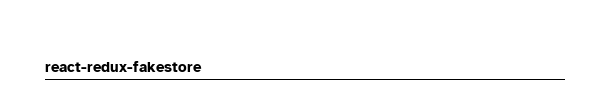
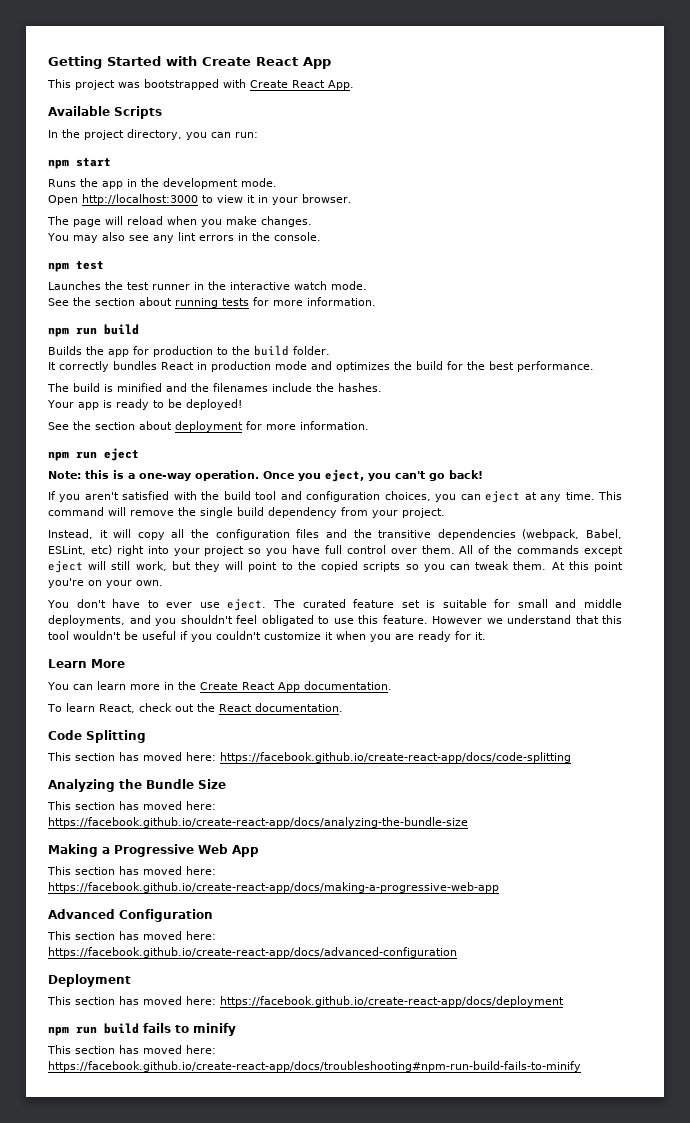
[45,61,202,72] react-redux-fakestore -> [48,56,331,69] [47,79,354,90] [48,106,162,119] [48,129,258,140] [48,158,111,169] [48,178,277,189] [48,194,352,205] [47,216,312,227] [47,232,321,243] [48,261,104,272] [48,281,367,290] [48,297,376,308] [48,324,139,337] [48,345,330,357] [48,361,594,372] [47,383,382,392] [47,399,242,410] [48,421,369,432] [48,448,139,461] [48,469,483,482] [48,491,623,503] [48,507,445,518] [48,529,623,540] [48,545,623,556] [48,561,624,573] [48,578,163,588] [47,599,622,611] [48,615,622,626] [48,631,486,642] [48,659,125,668] [47,681,392,692] [47,703,343,713] [48,730,146,743] [47,752,571,763] [48,779,226,792] [47,801,216,810] [48,817,468,828] [48,844,259,857] [47,866,216,875] [48,882,499,893] [48,909,213,922] [47,931,216,940] [48,947,457,958] [48,974,131,987] [47,996,564,1007] [48,1023,236,1036] [47,1045,216,1054] [48,1061,581,1072] Getting Started with Create React App // This project was bootstrapped with Create React App. // Available Scripts // In the project directory, you can run: // npm start // Runs the app in the development mode. // Open http://localhost:3000 to view it in your browser. // The page will reload when you make changes. // You may also see any lint errors in the console. // npm test // Launches the test runner in the interactive watch mode. // See the section about running tests for more information. // npm run build // Builds the app for production to the build folder. // It correctly bundles React in production mode and optimizes the build for the best performance. // The build is minified and the filenames include the hashes. // Your app is ready to be deployed! // See the section about deployment for more information. // npm run eject // Note: this is a one-way operation. Once you eject, you can't go back! // If you aren't satisfied with the build tool and configuration choices, you can eject at any time. This command will remove the single build dependency from your project. // Instead, it will copy all the configuration files and the transitive dependencies (webpack, Babel, ESLint, etc) right into your project so you have full control over them. All of the commands except eject will still work, but they will point to the copied scripts so you can tweak them. At this point you're on your own. // You don't have to ever use eject. The curated feature set is suitable for small and middle deployments, and you shouldn't feel obligated to use this feature. However we understand that this tool wouldn't be useful if you couldn't customize it when you are ready for it. // Learn More // You can learn more in the Create React App documentation. // To learn React, check out the React documentation. // Code Splitting // This section has moved here: https://facebook.github.io/create-react-app/docs/code-splitting // Analyzing the Bundle Size // This section has moved here: https://facebook.github.io/create-react-app/docs/analyzing-the-bundle-size // Making a Progressive Web App // This section has moved here: https://facebook.github.io/create-react-app/docs/making-a-progressive-web-app // Advanced Configuration // This section has moved here: https://facebook.github.io/create-react-app/docs/advanced-configuration // Deployment // This section has moved here: https://facebook.github.io/create-react-app/docs/deployment // npm run build fails to minify // This section has moved here: https://facebook.github.io/create-react-app/docs/troubleshooting#npm-run-build-fails-to-minify

